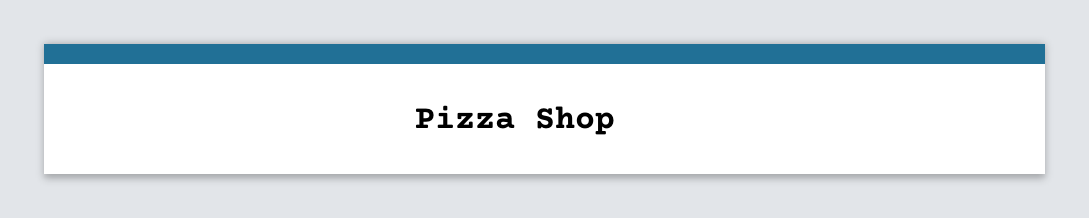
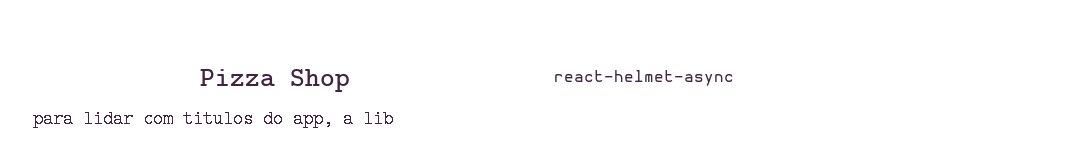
(615, 120) none -> [33,110,393,128] [554,70,734,86] // para lidar com titulos do app, a lib react-helmet-async

